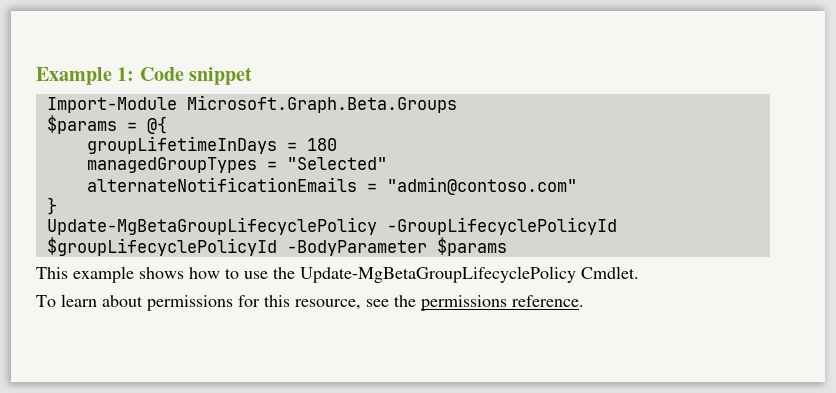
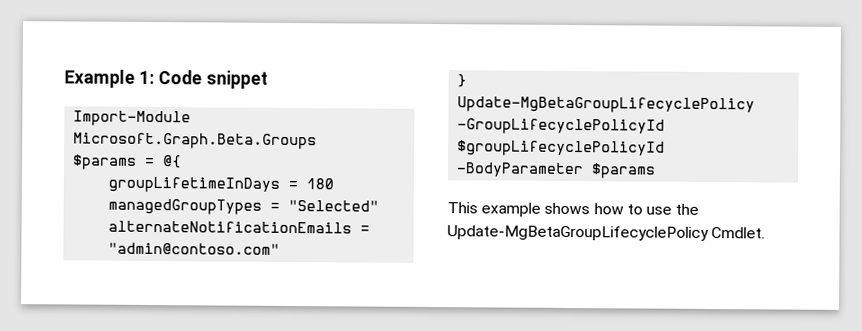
[36,294,584,311] // To learn about permissions for this resource, see the permissions reference. -> (766, 233) none

